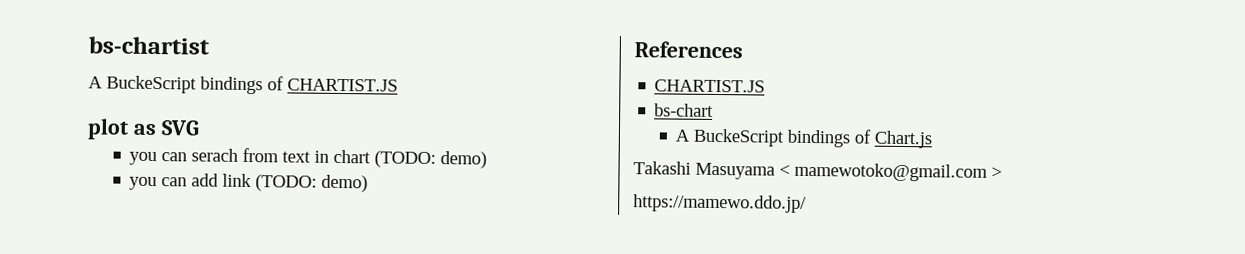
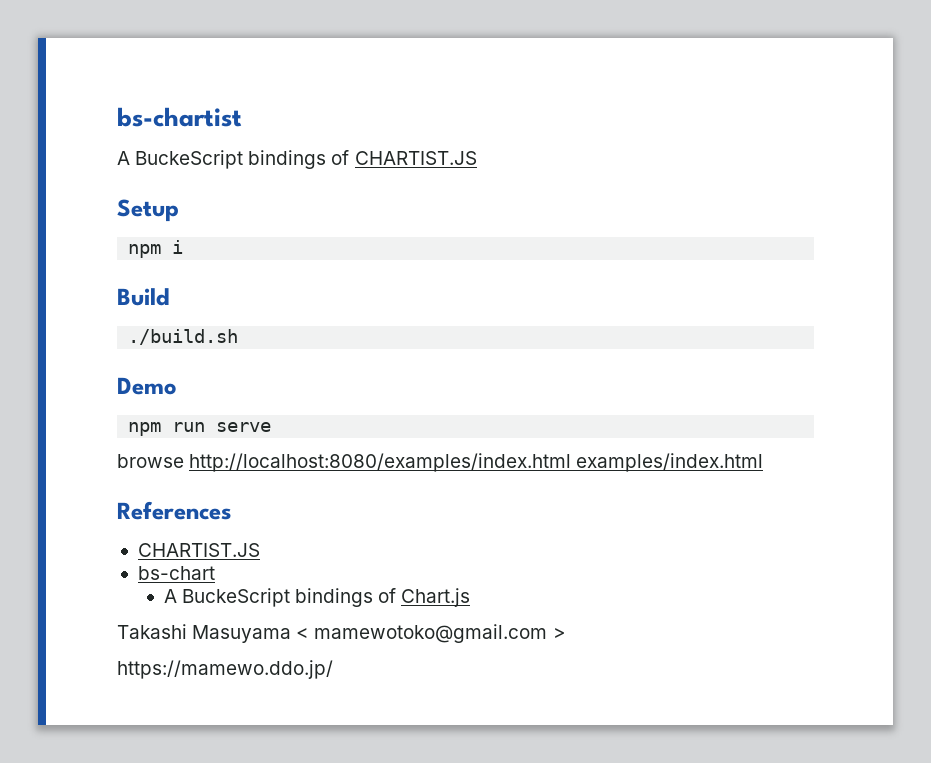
[87,118,200,140] [129,147,488,169] [129,173,369,193] plot as SVG // you can serach from text in chart (TODO: demo) // you can add link (TODO: demo) -> [117,199,179,222] [128,240,184,258] [117,288,170,306] [128,329,239,345] [117,377,177,395] [128,422,272,436] [117,453,764,472] Setup // npm i // Build // ./build.sh // Demo // npm run serve // browse http://localhost:8080/examples/index.html examples/index.html

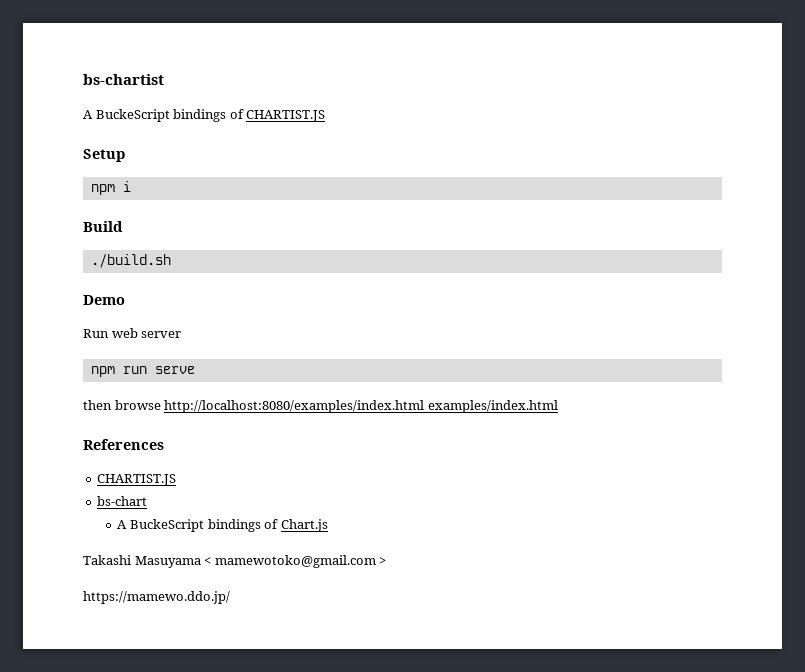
(177, 386) none -> [83,328,182,338] // Run web server
(272, 427) none -> [83,400,112,410] then

